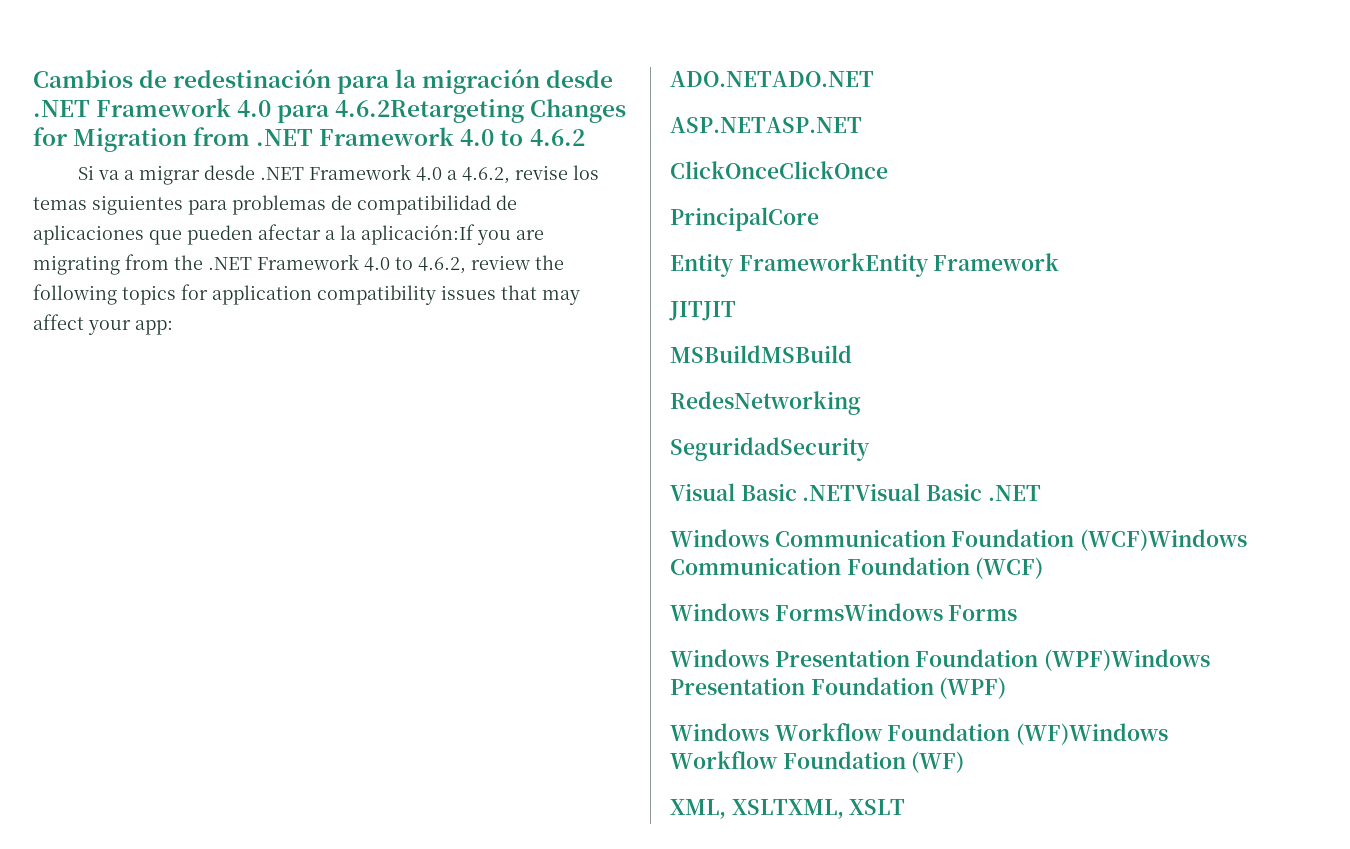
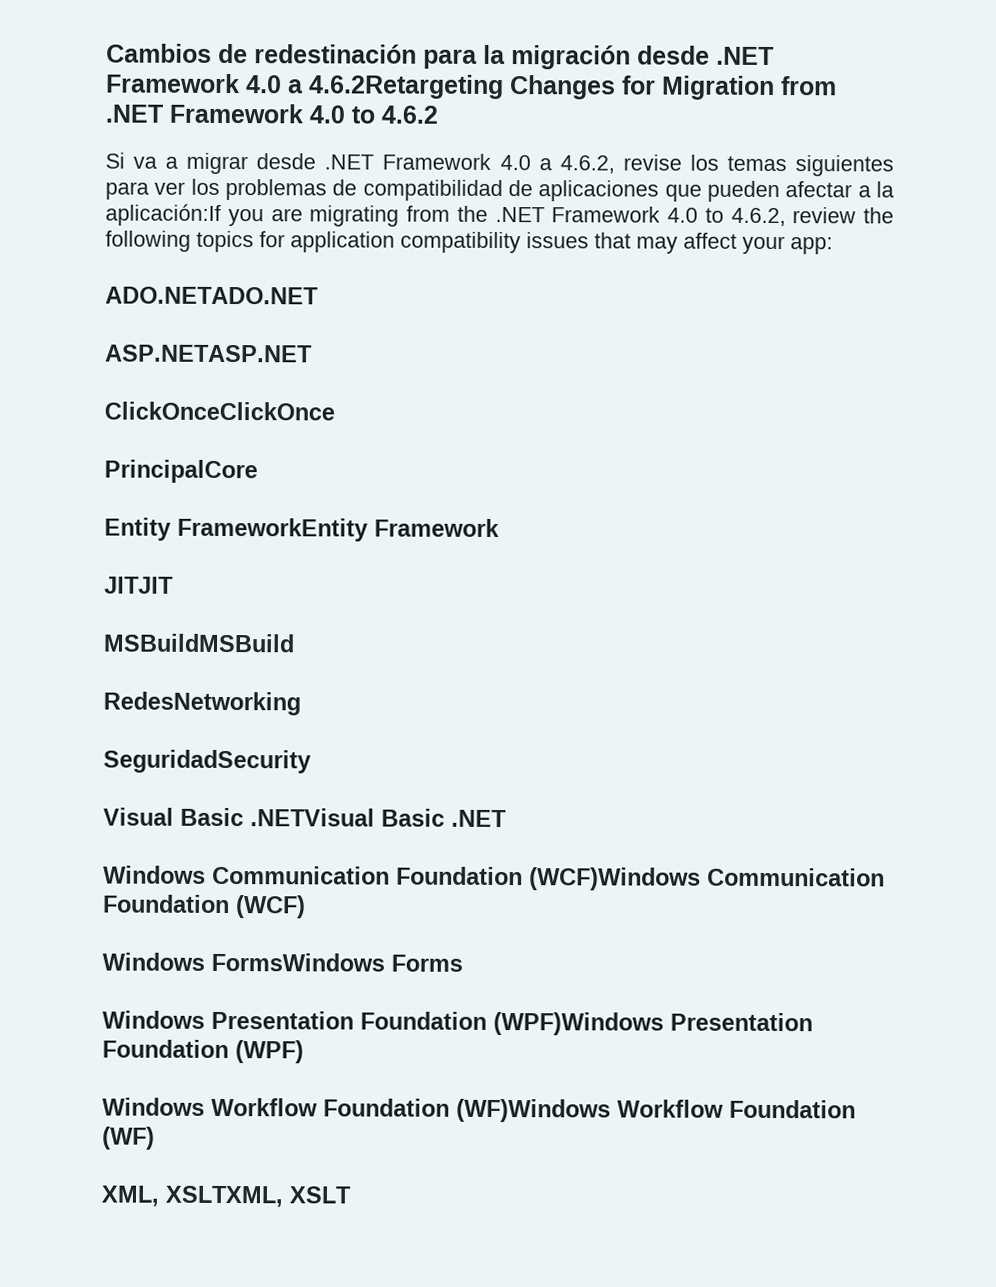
[277,105,331,123] para -> [288,79,304,94] a
(227, 207) none -> [154,178,220,195] ver los

